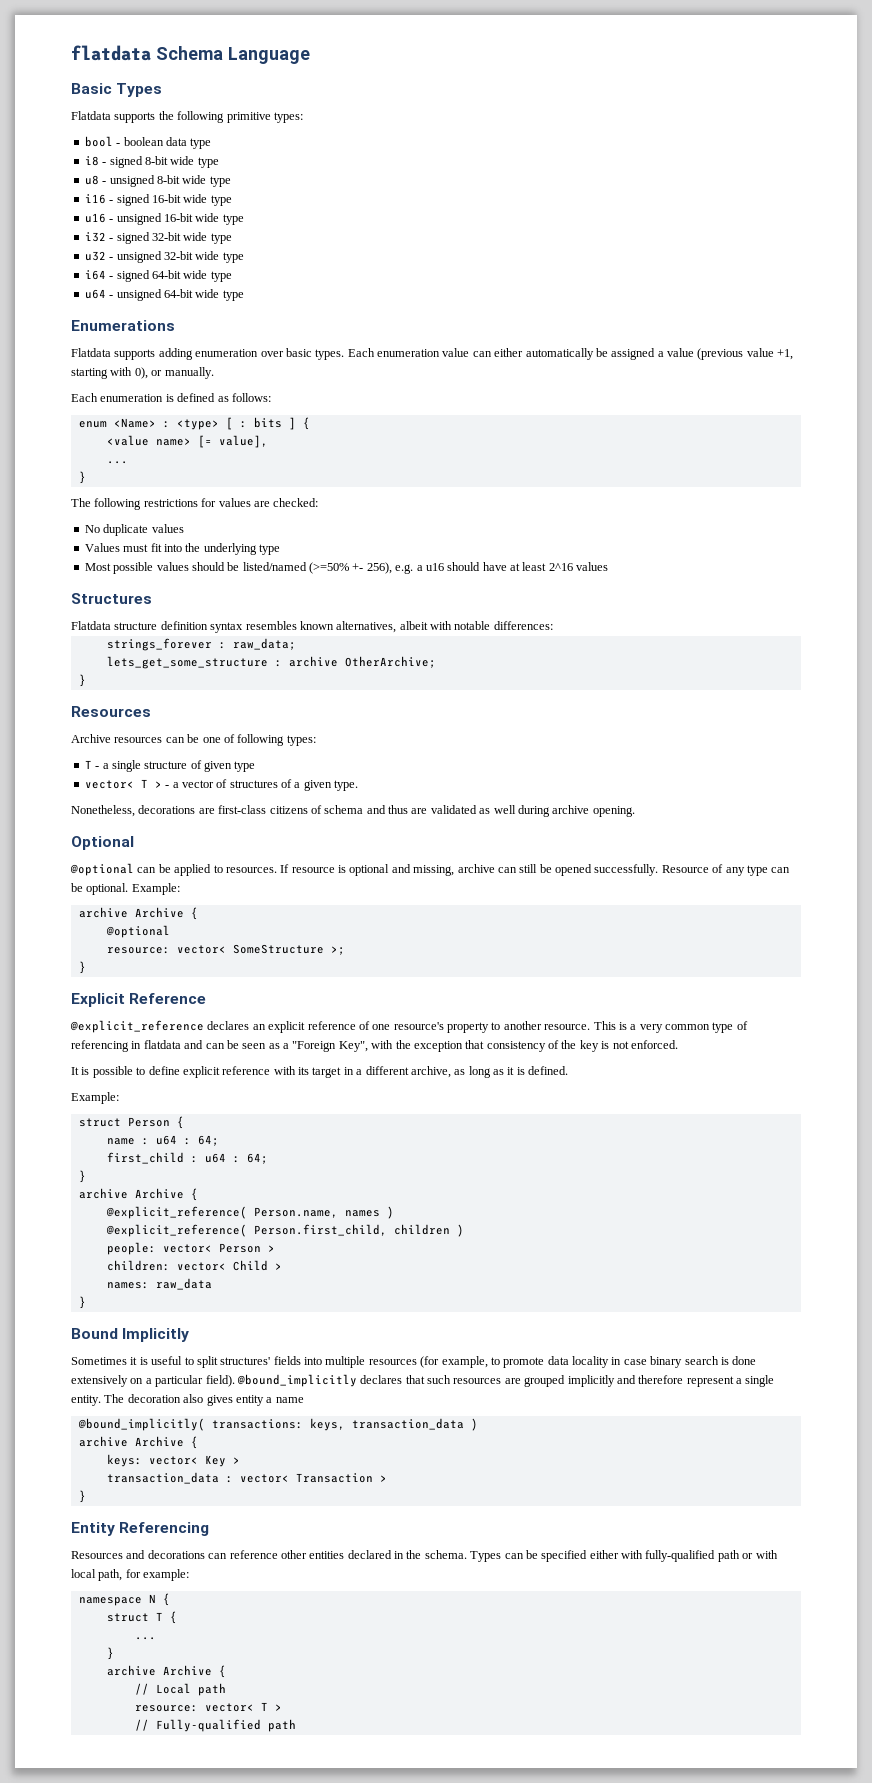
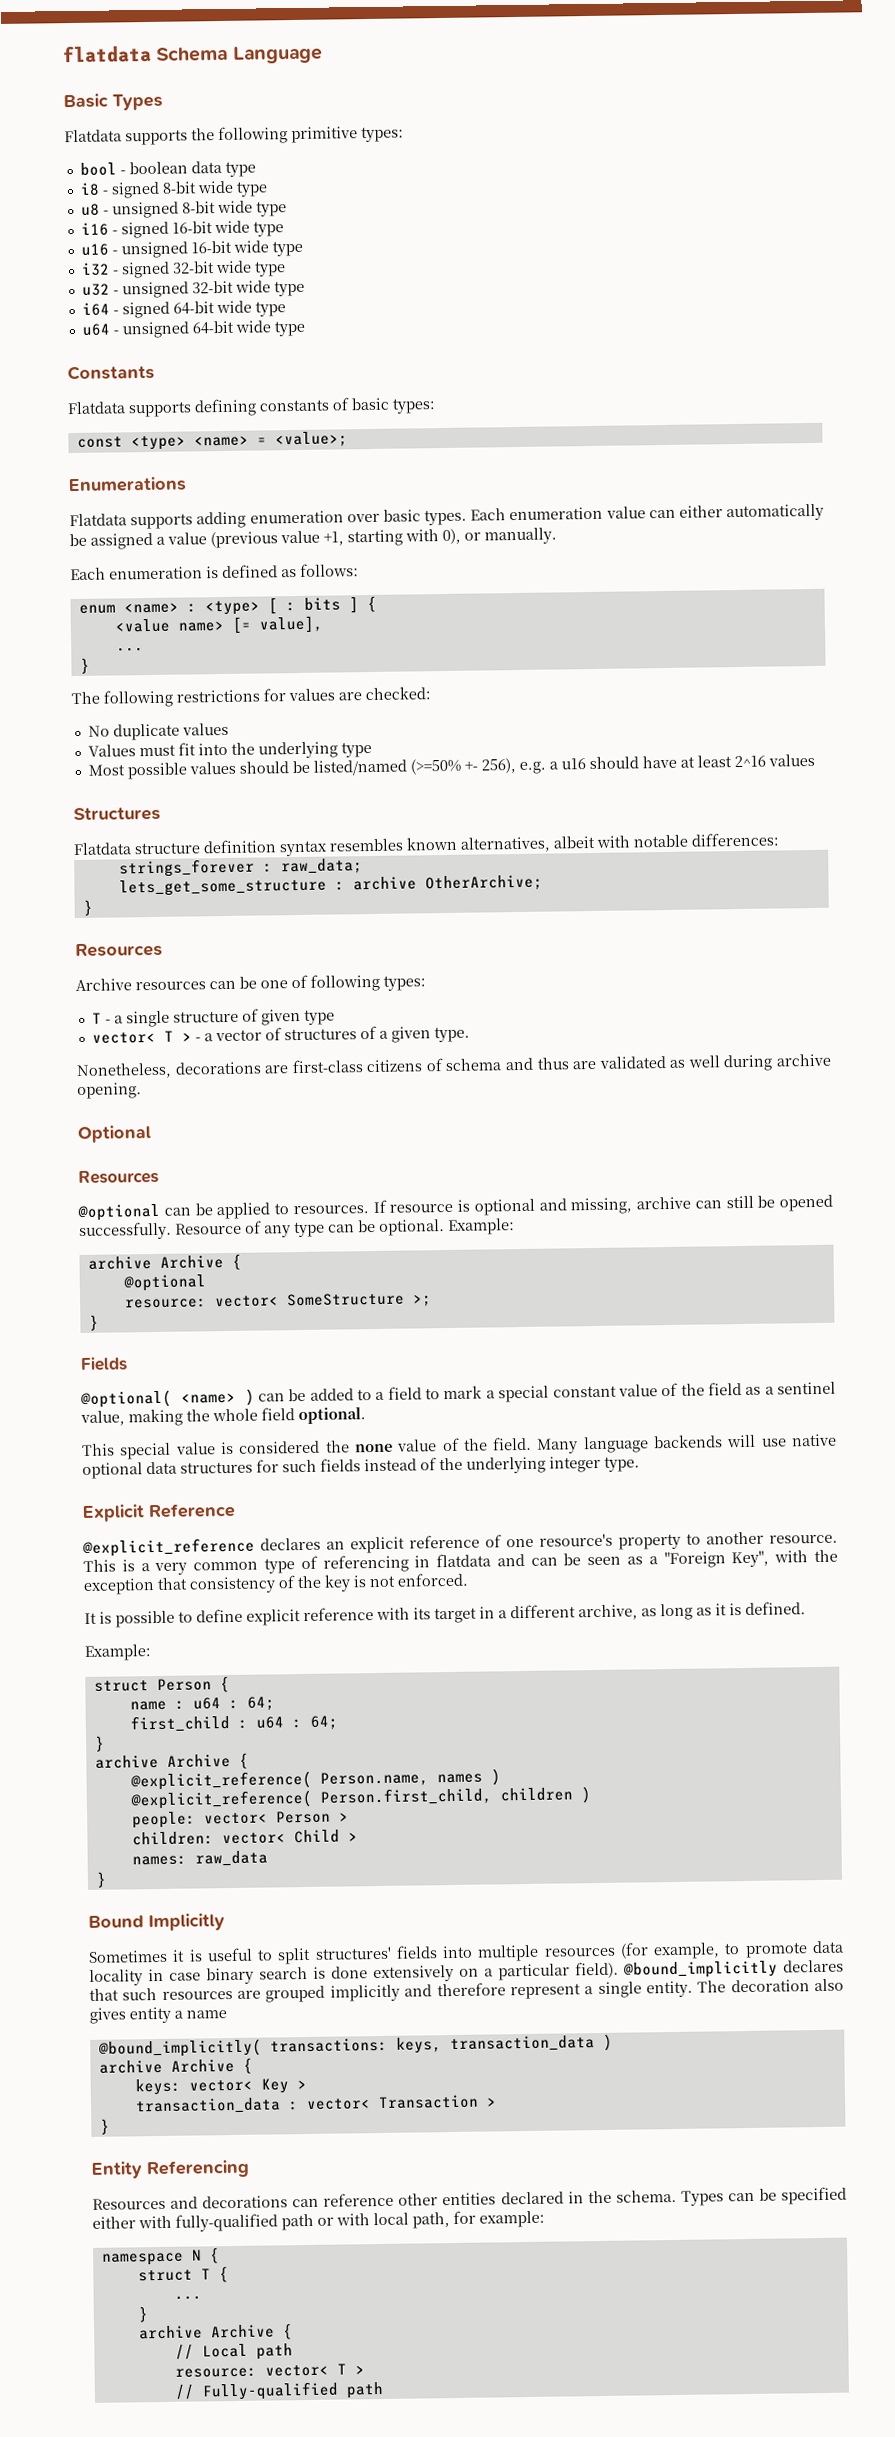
(244, 295) none -> [67,364,155,381] [67,397,436,418] [76,431,348,451] // Constants // Flatdata supports defining constants of basic types: // const <type> <name> = <value>;
[113,418,156,428] <Name> -> [123,602,179,614] <name>
(134, 843) none -> [78,1169,159,1185] // Resources
(86, 967) none -> [80,1356,128,1372] [80,1381,837,1409] [80,1407,366,1427] [82,1433,837,1460] [82,1455,640,1479] // Fields // @optional( <name> ) can be added to a field to mark a special constant value of the field as a sentinel value, making the whole field optional. // This special value is considered the none value of the field. Many language backends will use native optional data structures for such fields instead of the underlying integer type.

